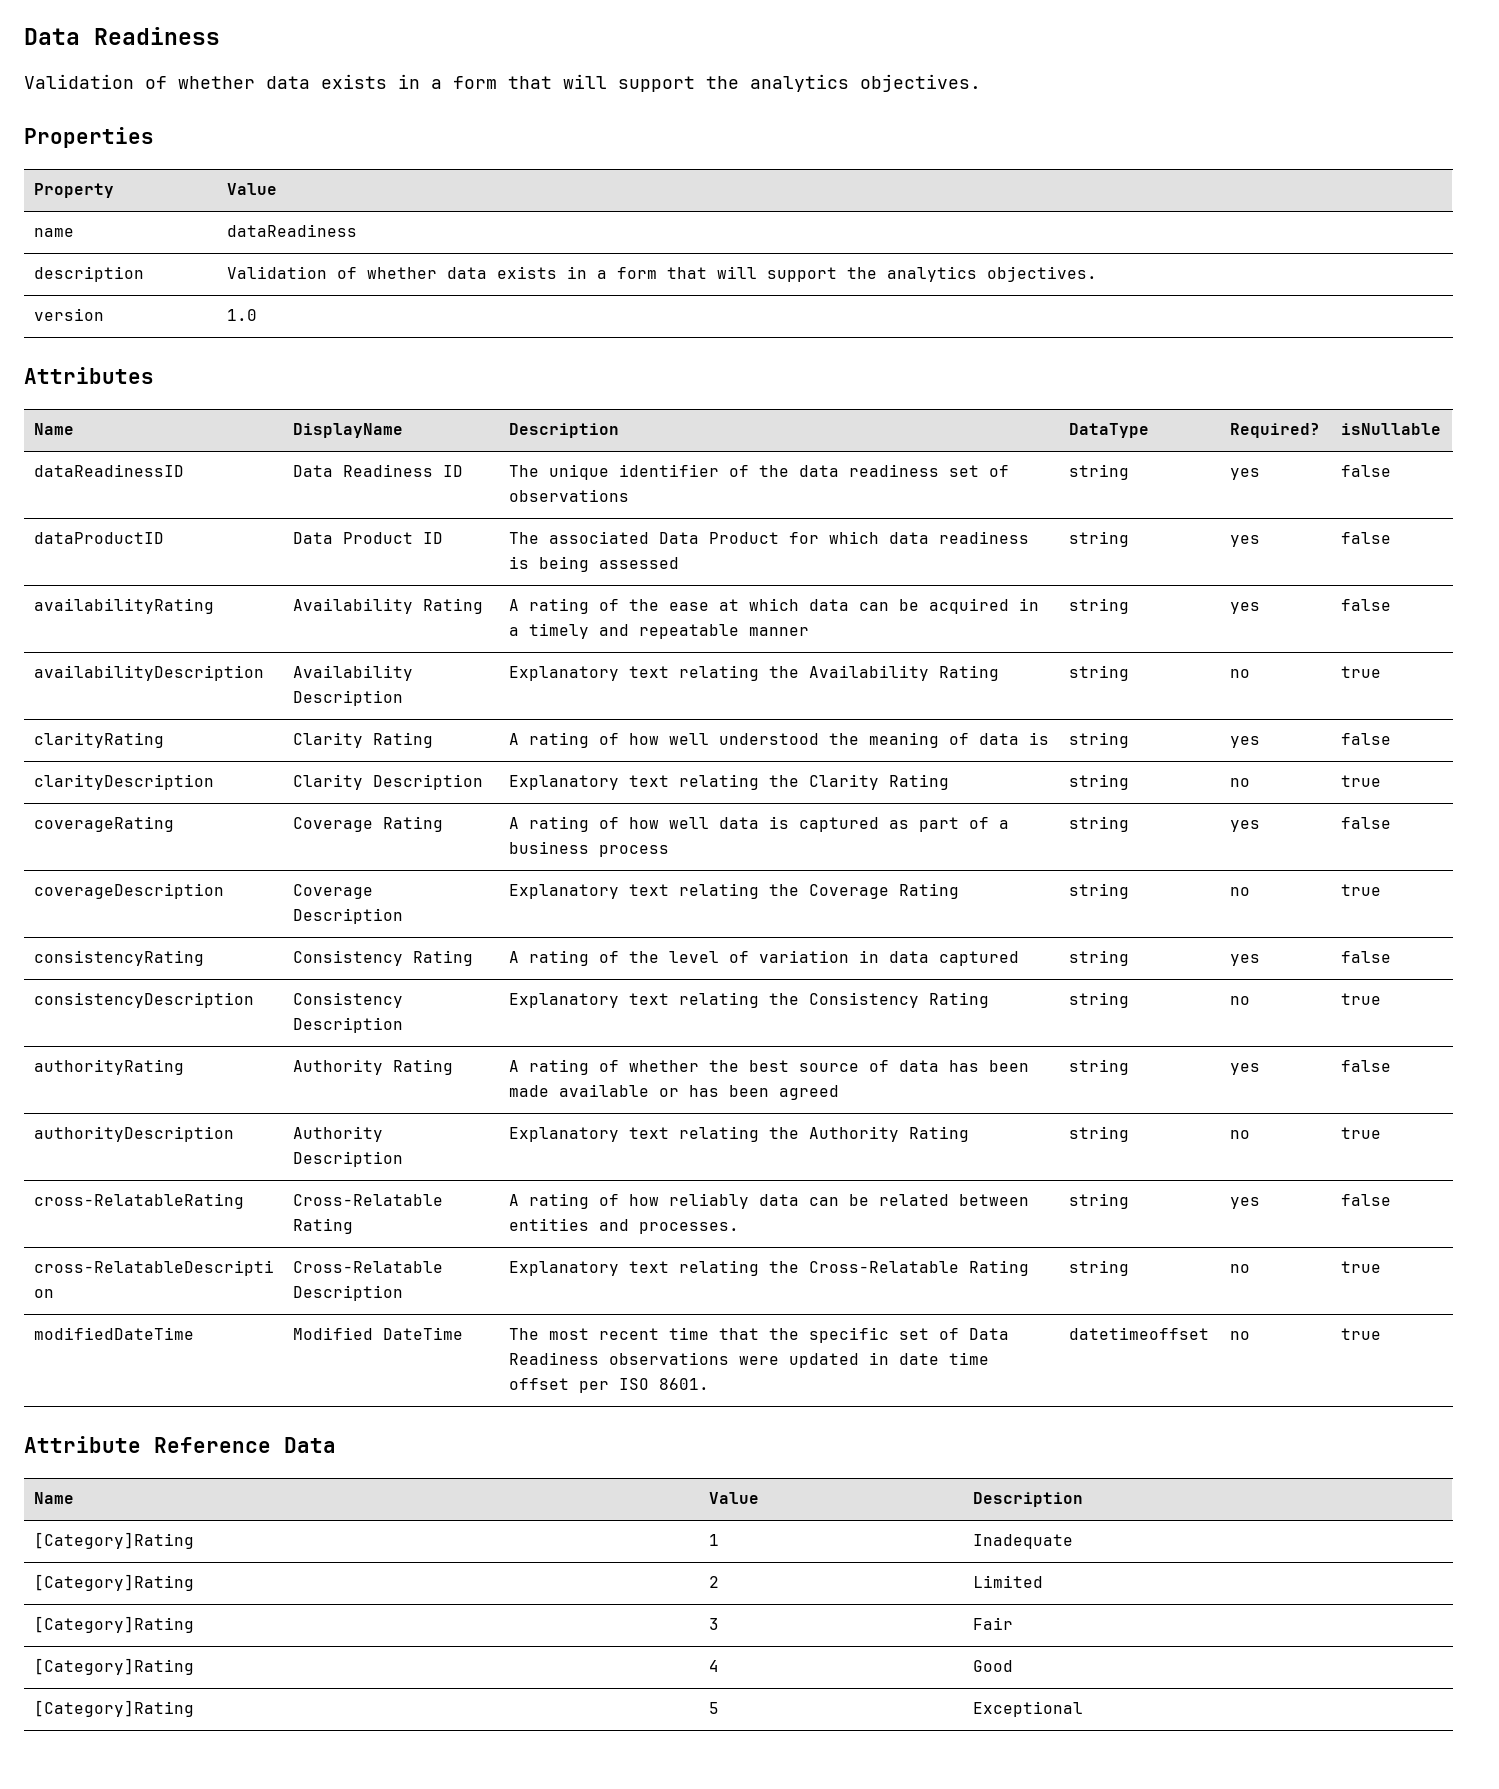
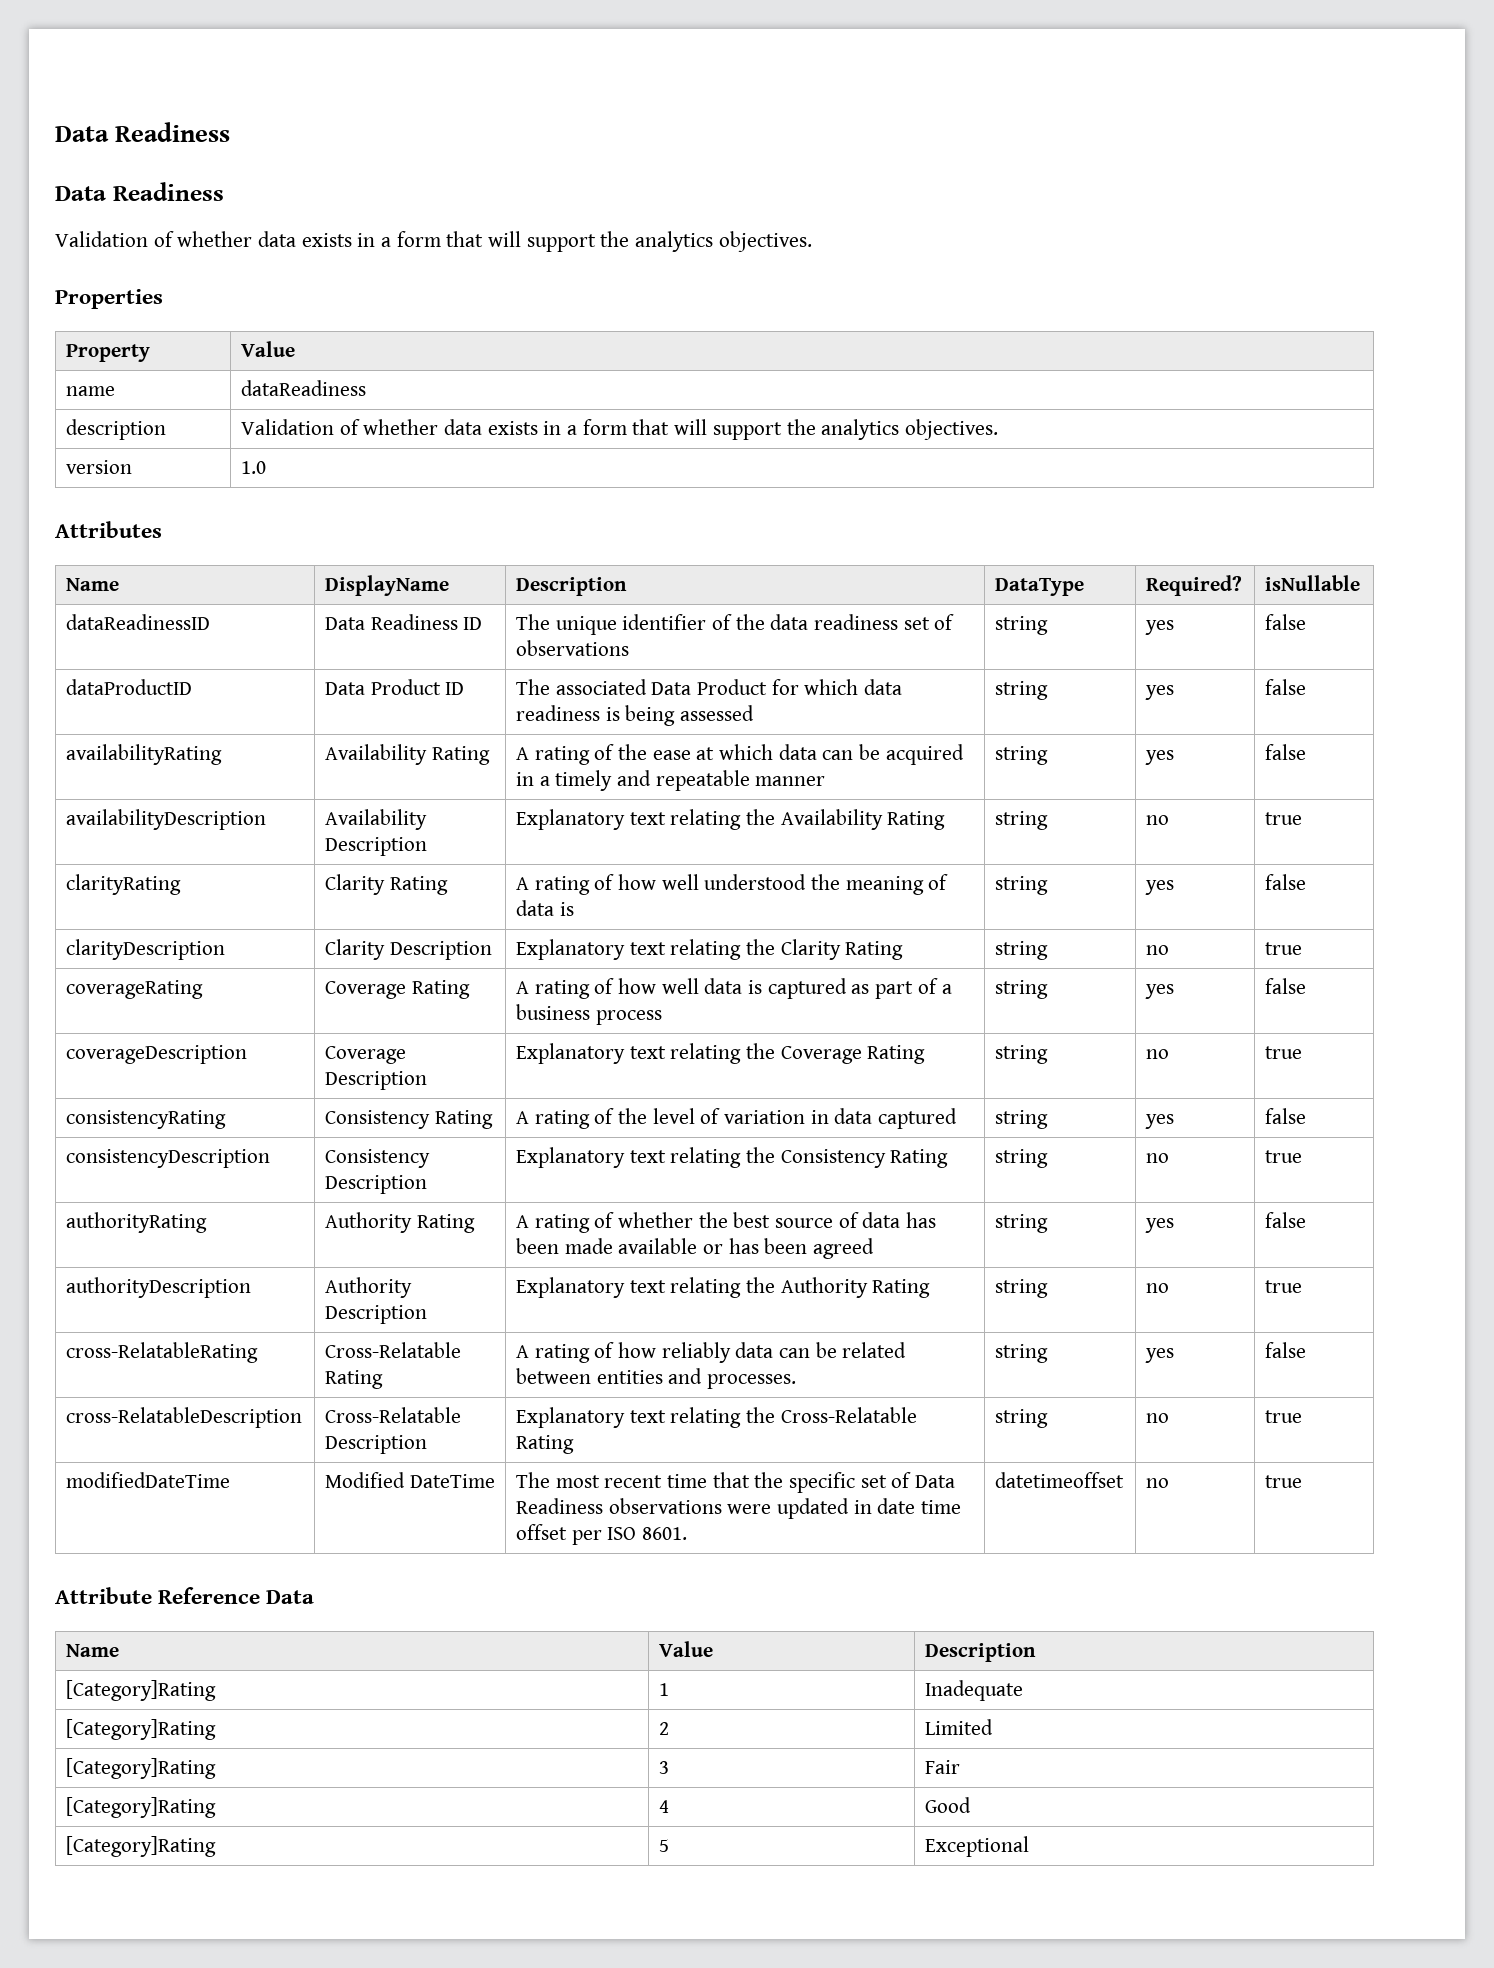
[24,27,220,45] Data Readiness -> [55,122,230,142] [55,182,224,201] Data Readiness // Data Readiness

